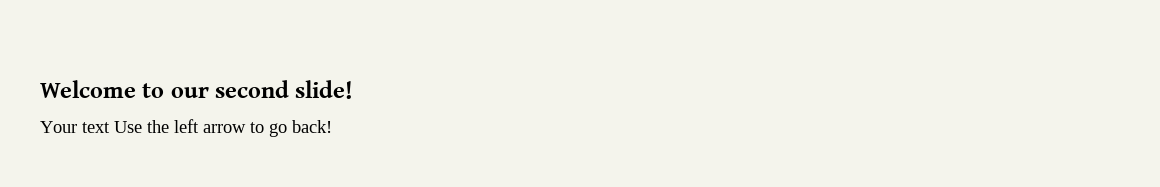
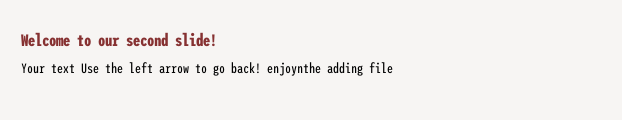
(332, 126) none -> [267,62,393,76] enjoynthe adding file

